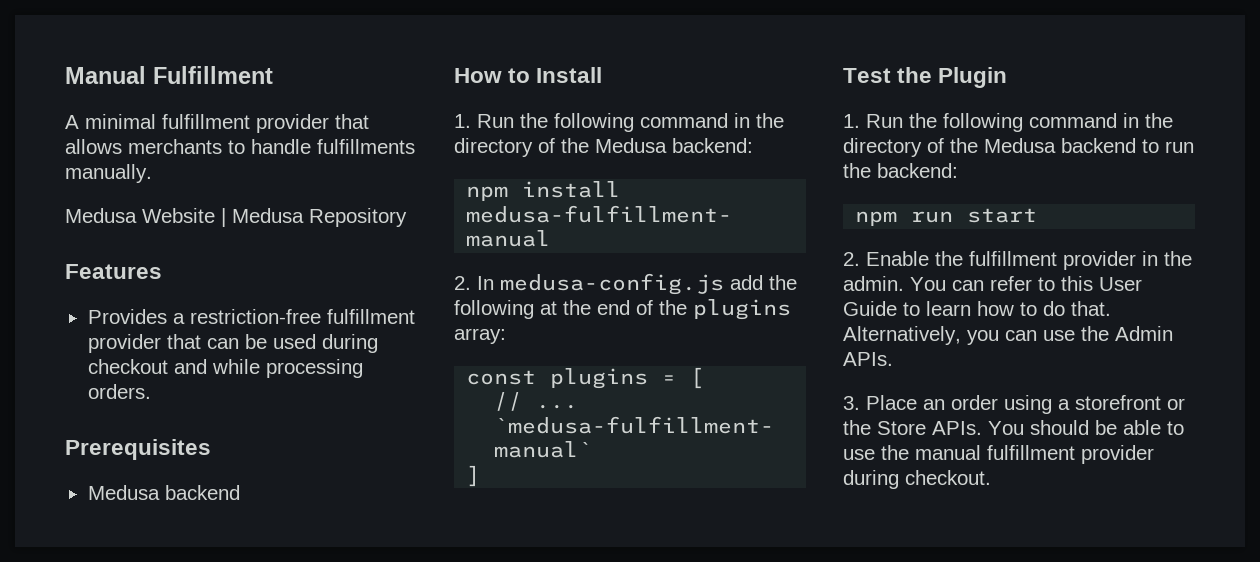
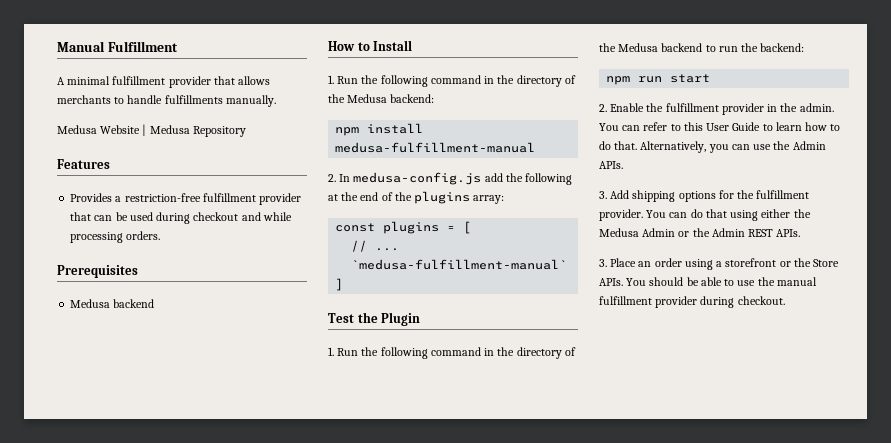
(893, 359) none -> [599,190,810,202] [599,209,811,221] [599,228,801,237] // 3. Add shipping options for the fulfillment provider. You can do that using either the Medusa Admin or the Admin REST APIs.

